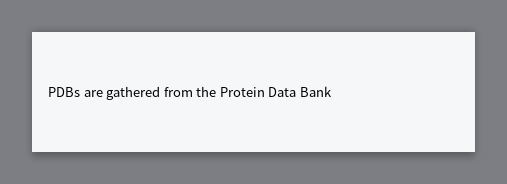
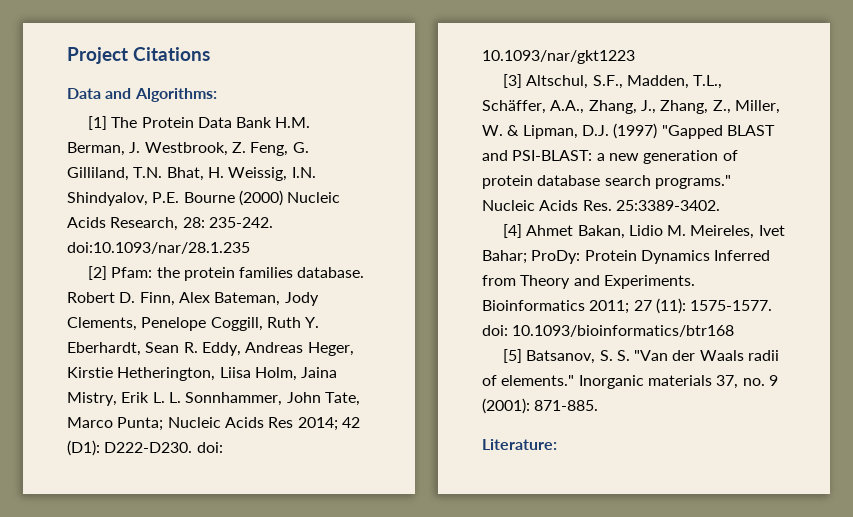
[48,86,332,100] PDBs are gathered from the Protein Data Bank -> [67,47,210,64] [67,88,217,102] [87,116,311,130] [67,142,309,156] [67,167,316,181] [67,190,341,206] [67,217,273,231] [67,242,250,254] [87,266,365,281] [67,292,319,306] [67,317,320,331] [67,342,354,356] [67,367,338,381] [67,392,360,406] [67,417,360,431] [67,440,223,456] [482,50,635,64] [502,74,723,89] [482,100,780,114] [482,123,775,139] [482,150,738,164] [482,175,731,189] [482,200,720,211] [502,224,785,239] [482,250,771,264] [482,275,695,289] [482,298,773,314] [482,325,735,337] [502,349,780,364] [482,375,778,389] [482,398,599,414] [482,439,557,450] Project Citations // Data and Algorithms: // [1] The Protein Data Bank H.M. Berman, J. Westbrook, Z. Feng, G. Gilliland, T.N. Bhat, H. Weissig, I.N. Shindyalov, P.E. Bourne (2000) Nucleic Acids Research, 28: 235-242. doi:10.1093/nar/28.1.235 // [2] Pfam: the protein families database. Robert D. Finn, Alex Bateman, Jody Clements, Penelope Coggill, Ruth Y. Eberhardt, Sean R. Eddy, Andreas Heger, Kirstie Hetherington, Liisa Holm, Jaina Mistry, Erik L. L. Sonnhammer, John Tate, Marco Punta; Nucleic Acids Res 2014; 42 (D1): D222-D230. doi: 10.1093/nar/gkt1223 // [3] Altschul, S.F., Madden, T.L., Schäffer, A.A., Zhang, J., Zhang, Z., Miller, W. & Lipman, D.J. (1997) "Gapped BLAST and PSI-BLAST: a new generation of protein database search programs." Nucleic Acids Res. 25:3389-3402. // [4] Ahmet Bakan, Lidio M. Meireles, Ivet Bahar; ProDy: Protein Dynamics Inferred from Theory and Experiments. Bioinformatics 2011; 27 (11): 1575-1577. doi: 10.1093/bioinformatics/btr168 // [5] Batsanov, S. S. "Van der Waals radii of elements." Inorganic materials 37, no. 9 (2001): 871-885. // Literature:

